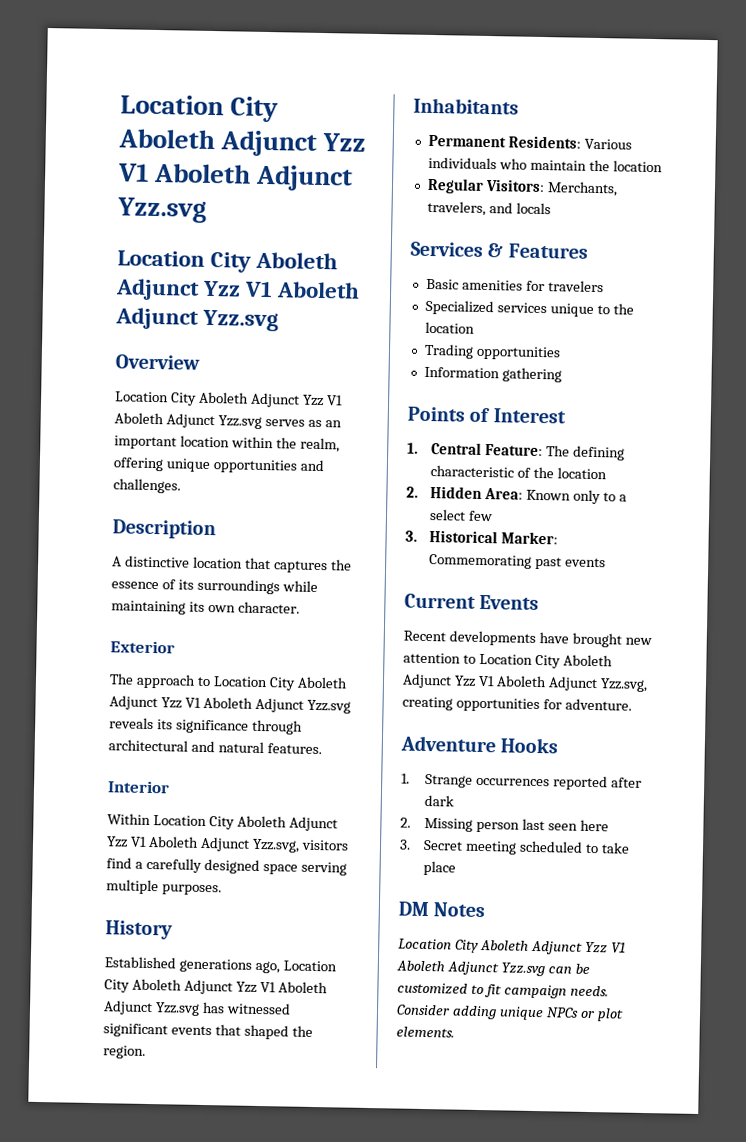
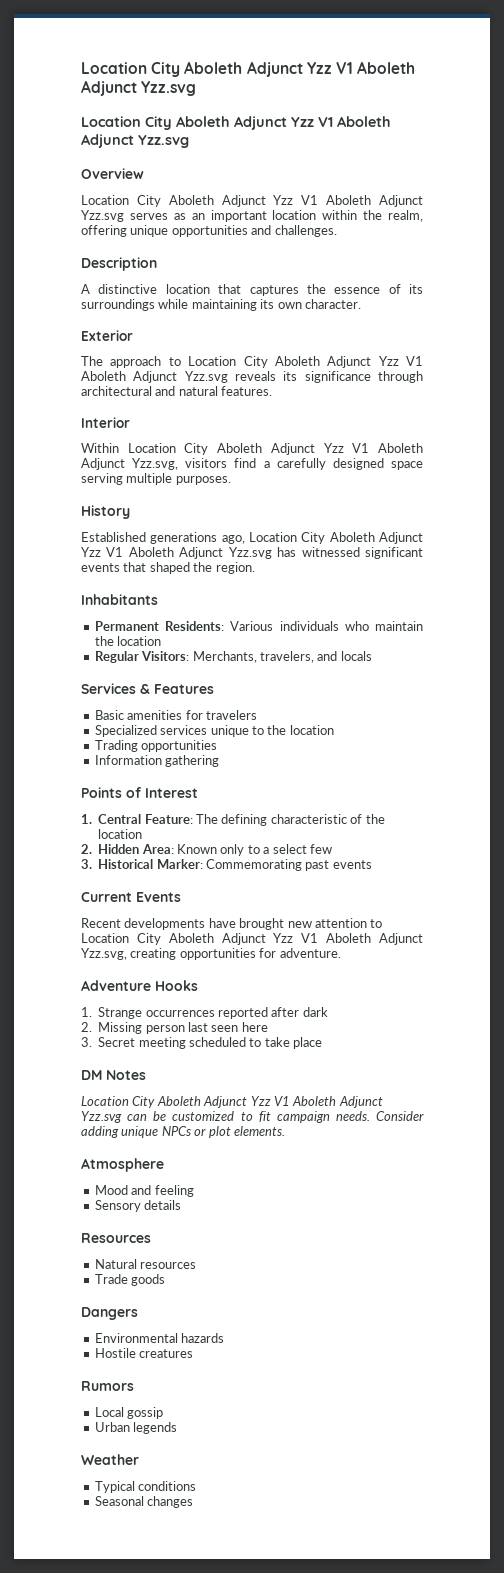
(455, 1032) none -> [81,1158,164,1172] [94,1185,194,1197] [94,1200,182,1212] [81,1233,151,1243] [94,1259,197,1269] [94,1274,166,1286] [81,1307,138,1320] [94,1333,225,1343] [94,1348,194,1358] [81,1381,134,1391] [94,1407,164,1419] [94,1422,178,1434] [81,1454,139,1465] [94,1481,197,1493] [94,1496,194,1508] // Atmosphere // Mood and feeling // Sensory details // Resources // Natural resources // Trade goods // Dangers // Environmental hazards // Hostile creatures // Rumors // Local gossip // Urban legends // Weather // Typical conditions // Seasonal changes

